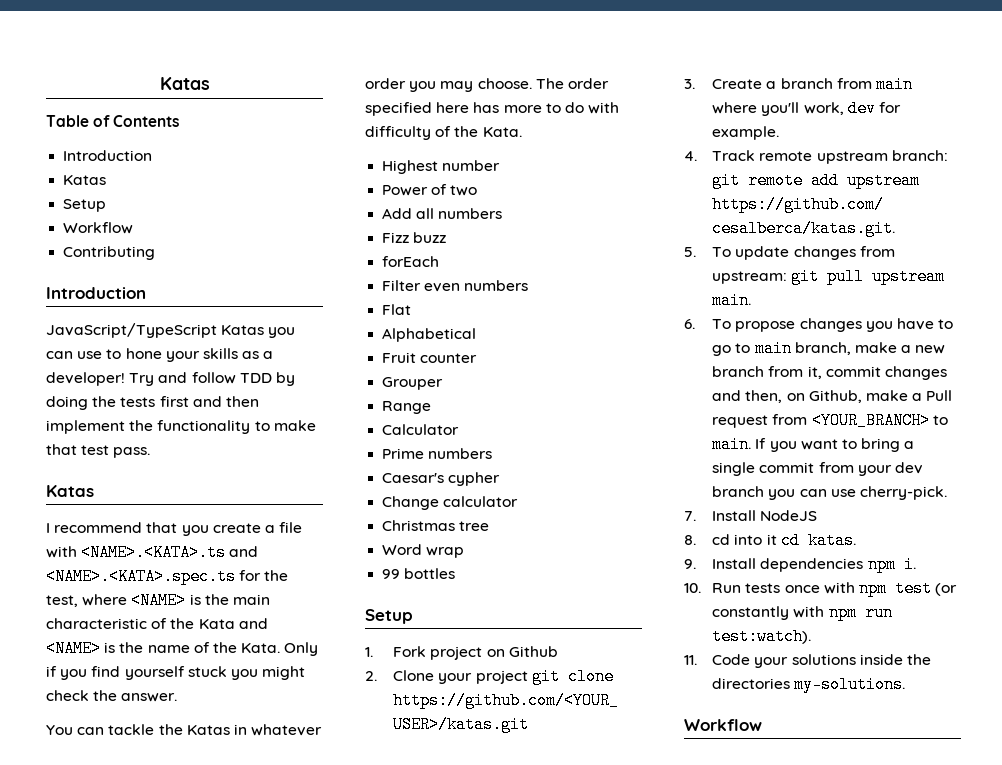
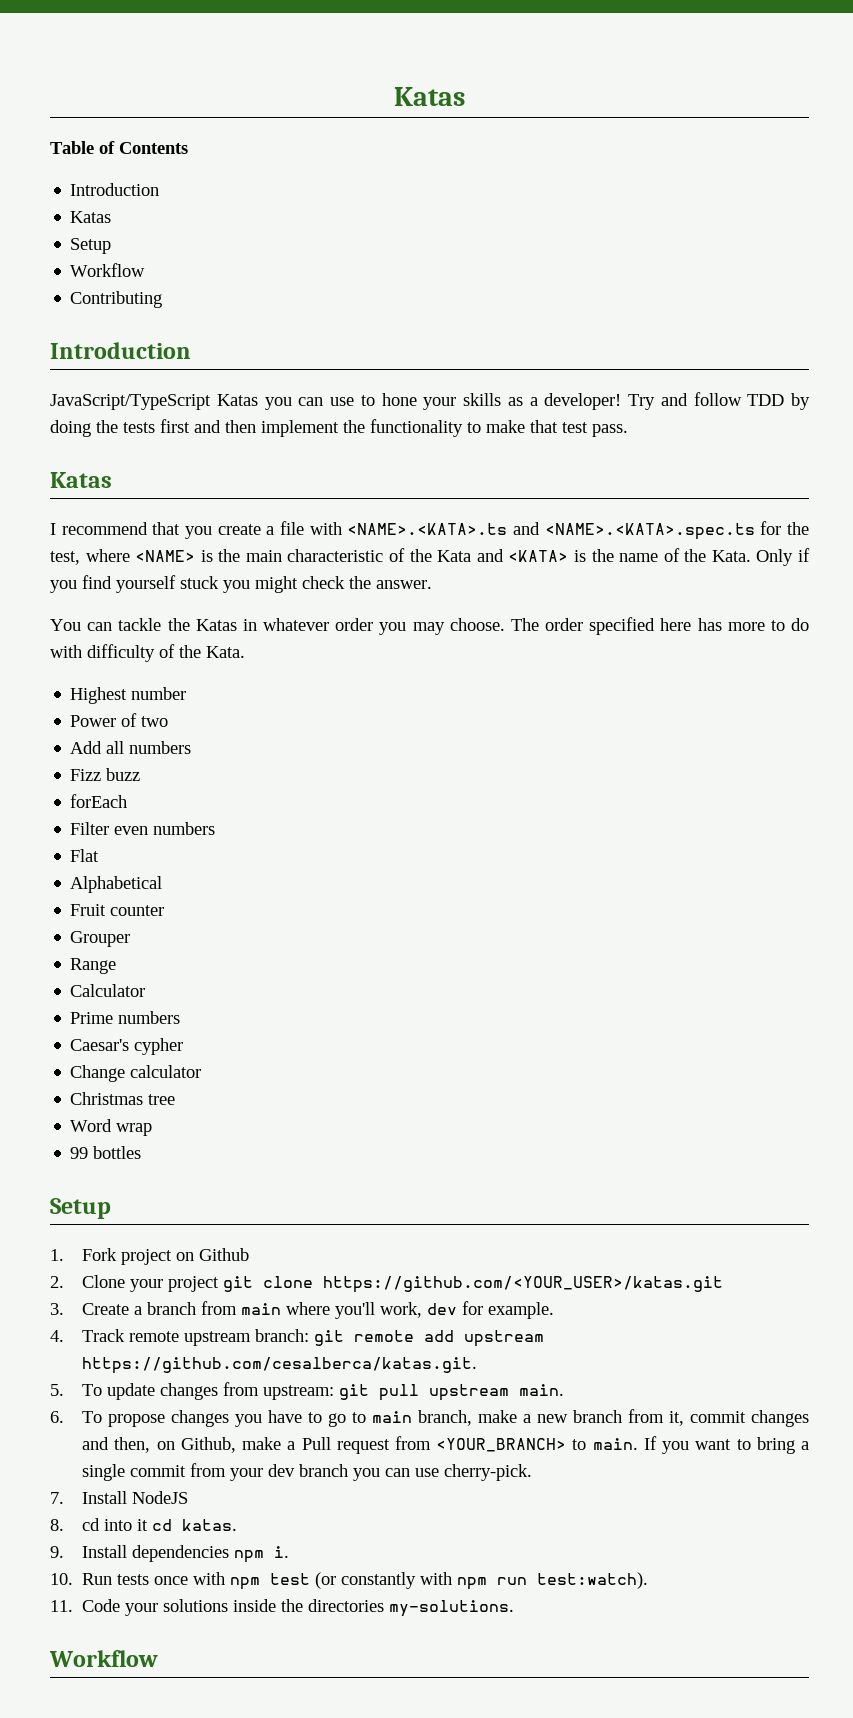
[46,640,101,657] <NAME> -> [508,550,569,562] <KATA>

